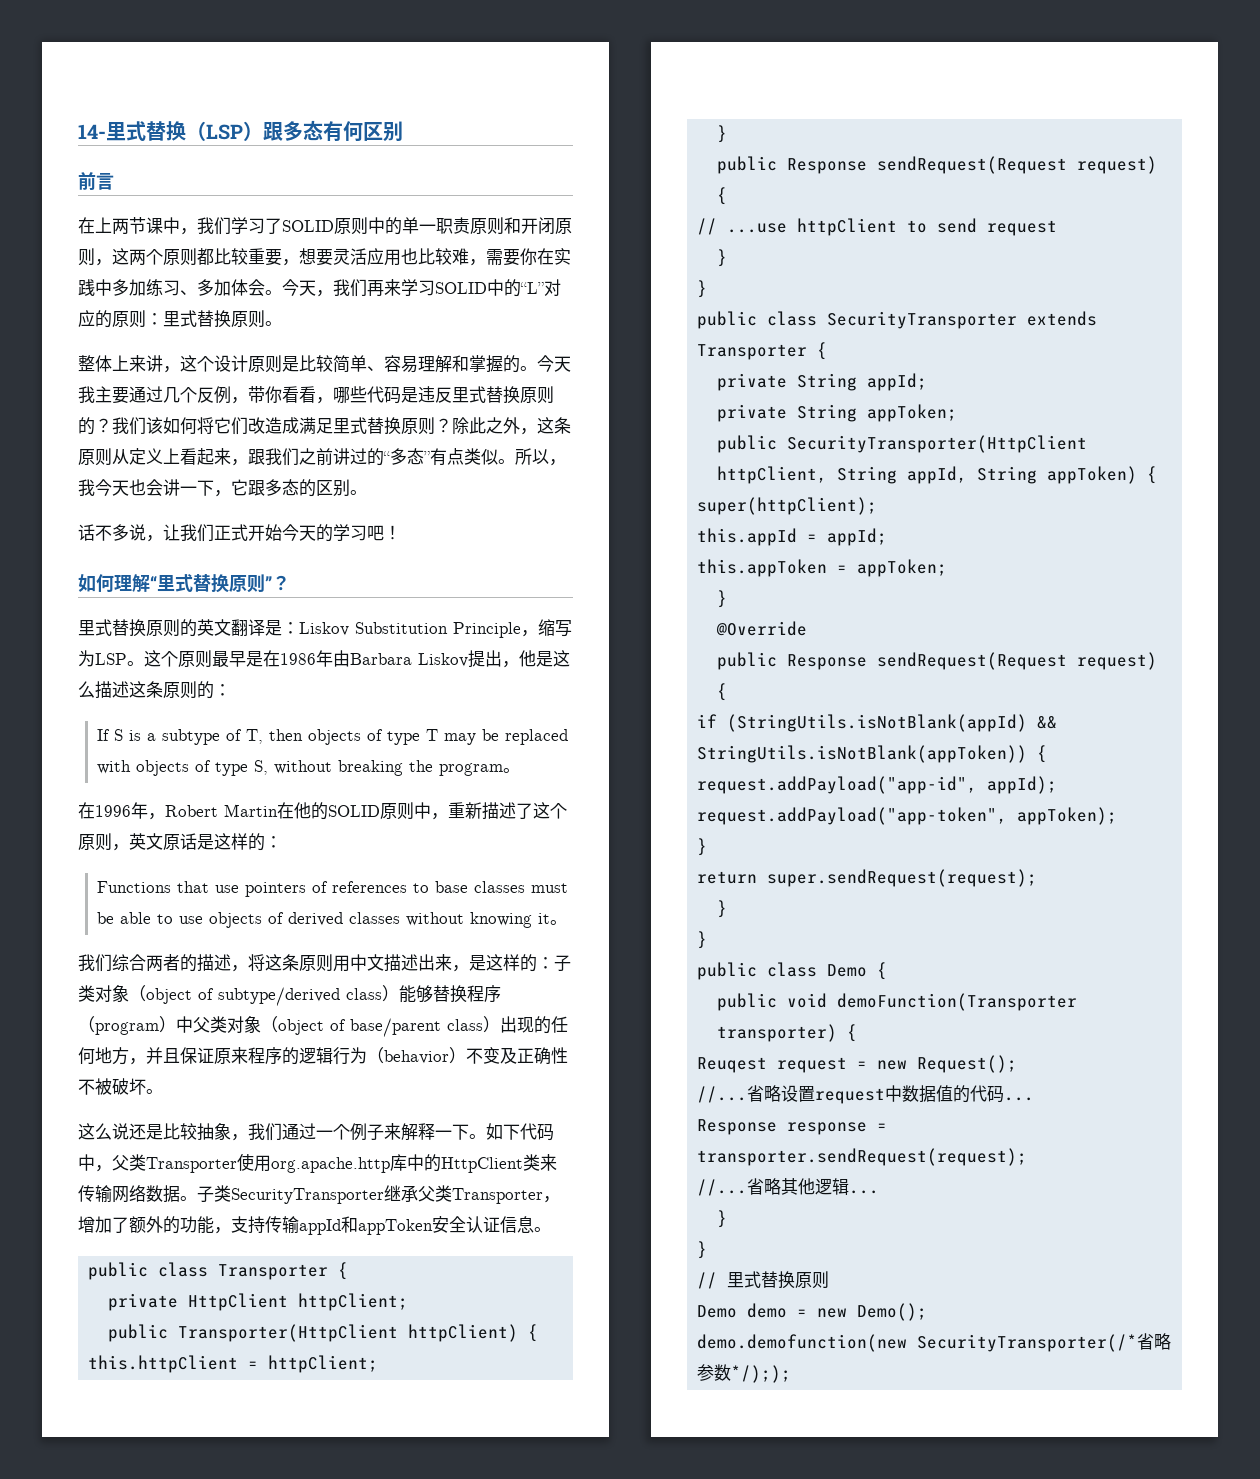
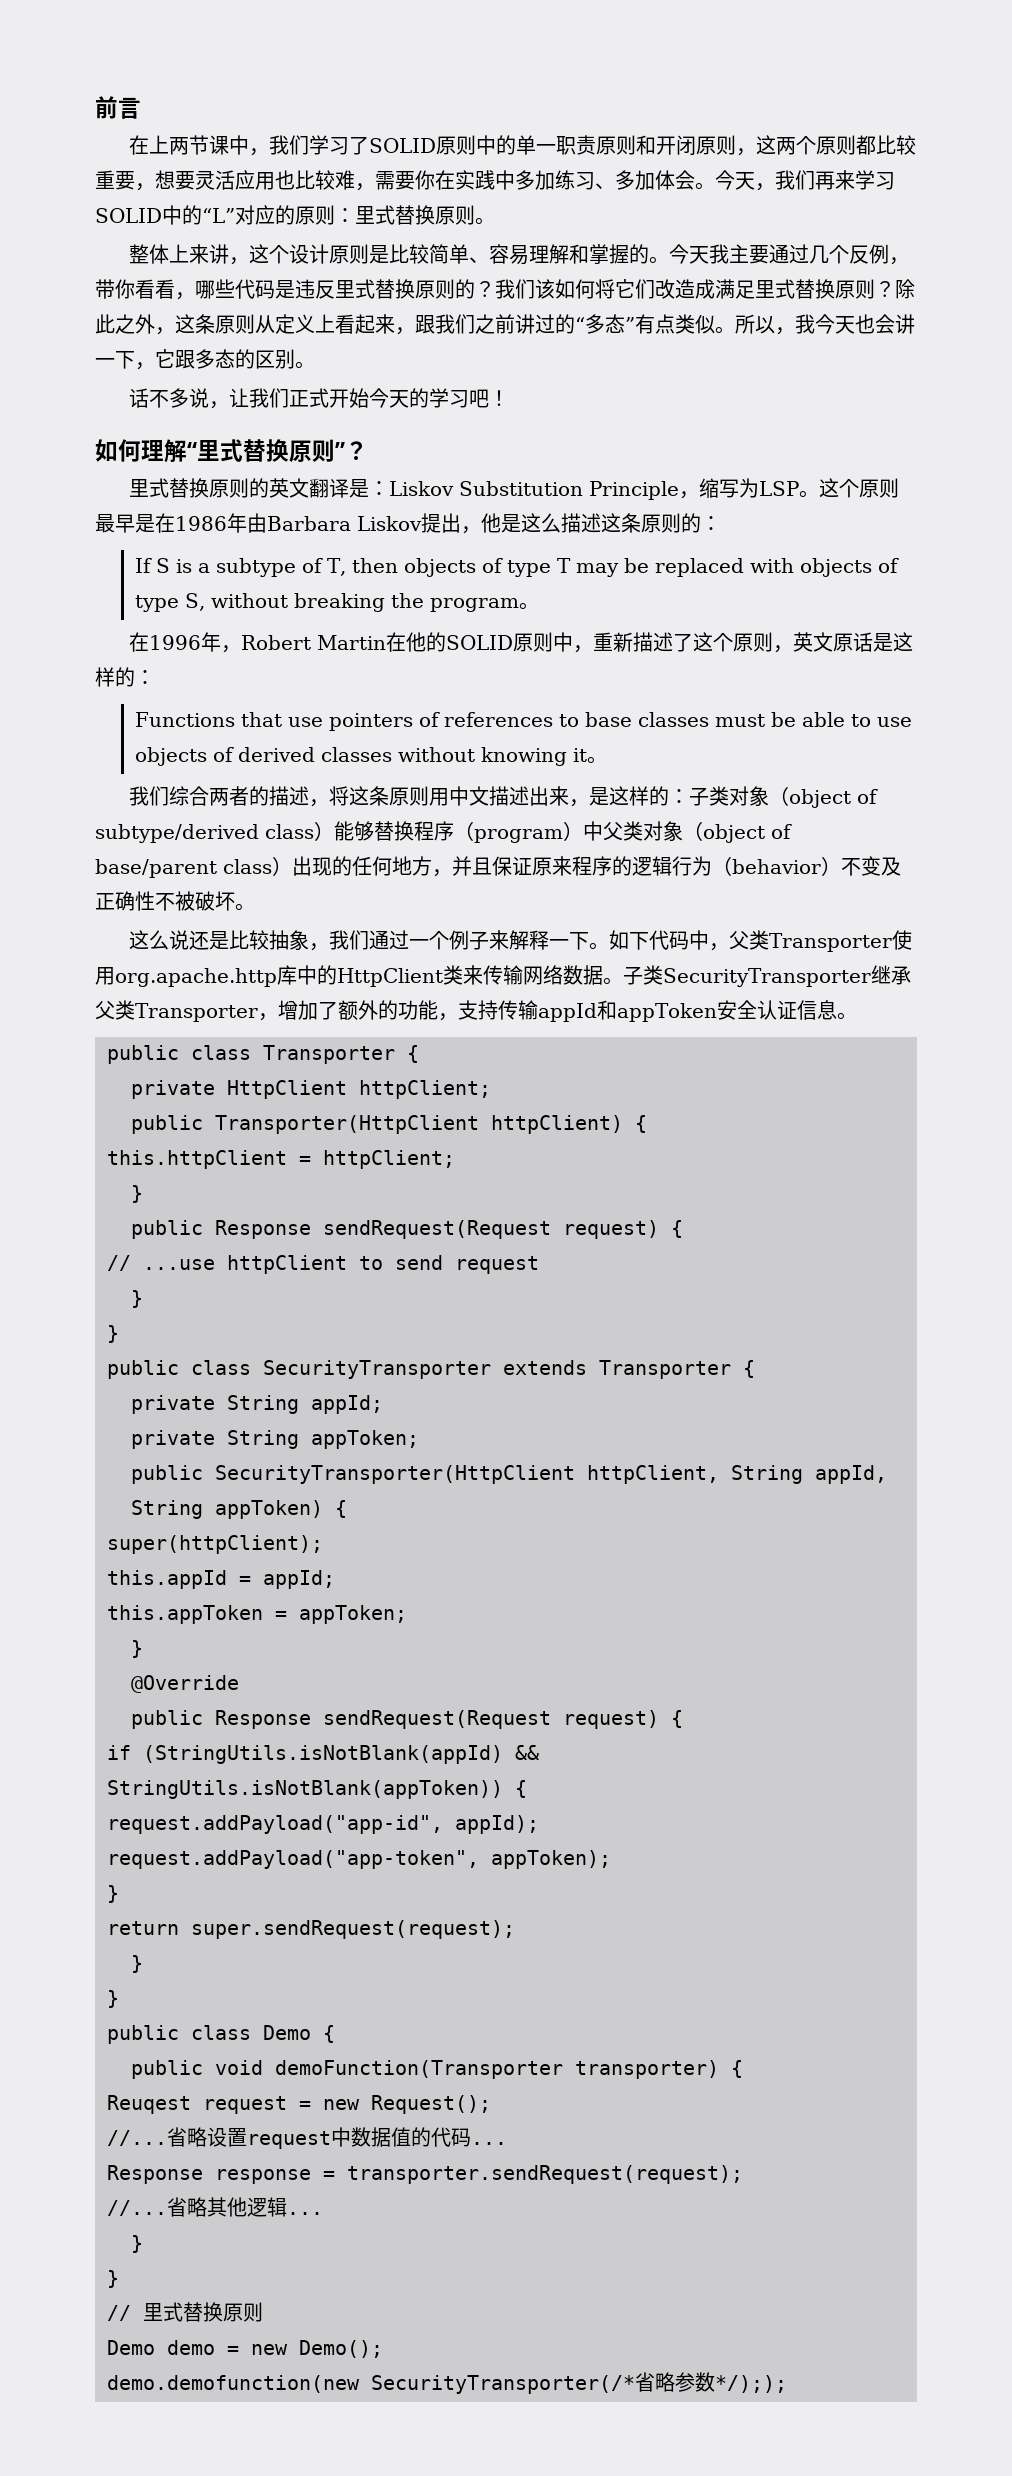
[78,120,403,142] 14-里式替换（LSP）跟多态有何区别 // -> (95, 107) none

